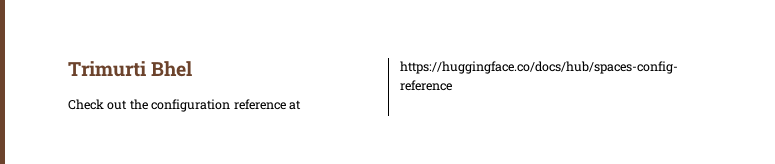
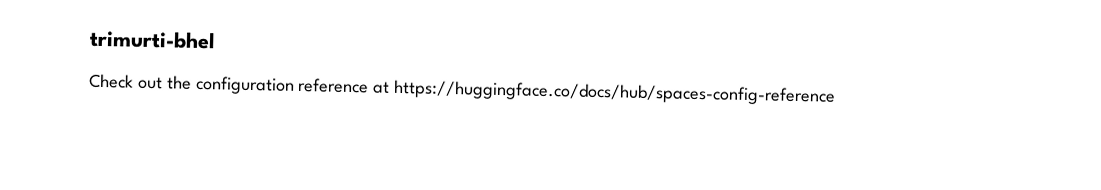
[68,61,193,77] Trimurti Bhel -> [89,29,215,50] trimurti-bhel

